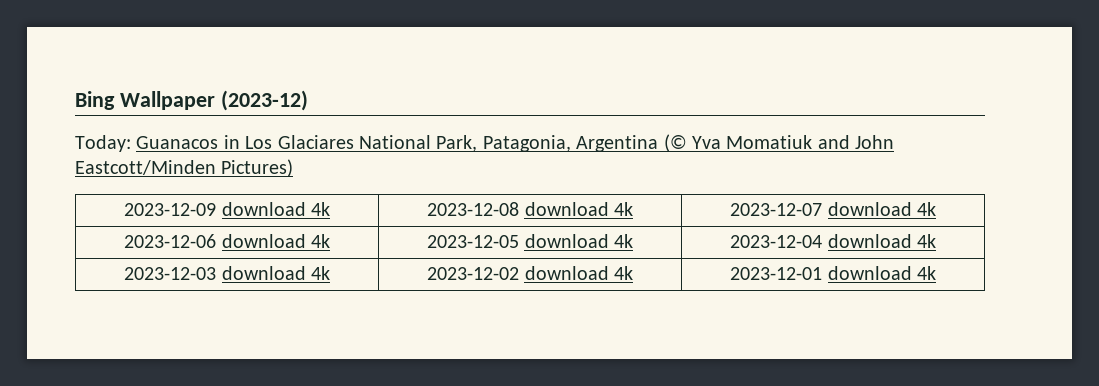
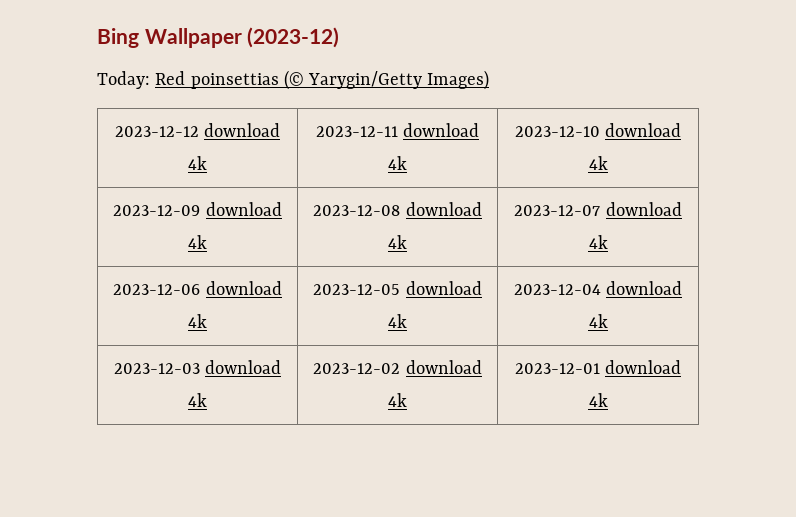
[136,134,895,152] [75,159,294,177] Guanacos in Los Glaciares National Park, Patagonia, Argentina (© Yva Momatiuk and John Eastcott/Minden Pictures) -> [155,70,490,90] [114,123,281,137] [188,156,207,170] [315,123,480,137] [388,156,407,170] [514,123,682,137] [588,156,608,170] Red poinsettias (© Yarygin/Getty Images) // 2023-12-12 download 4k | 2023-12-11 download 4k | 2023-12-10 download 4k

